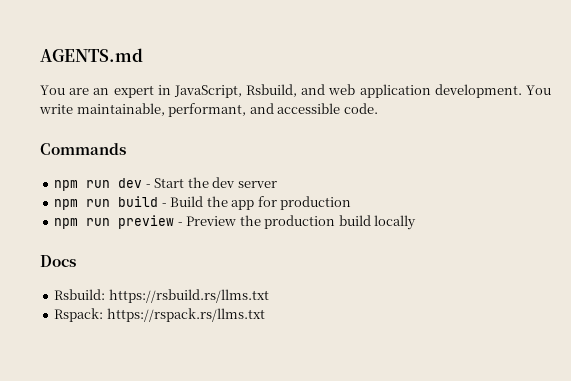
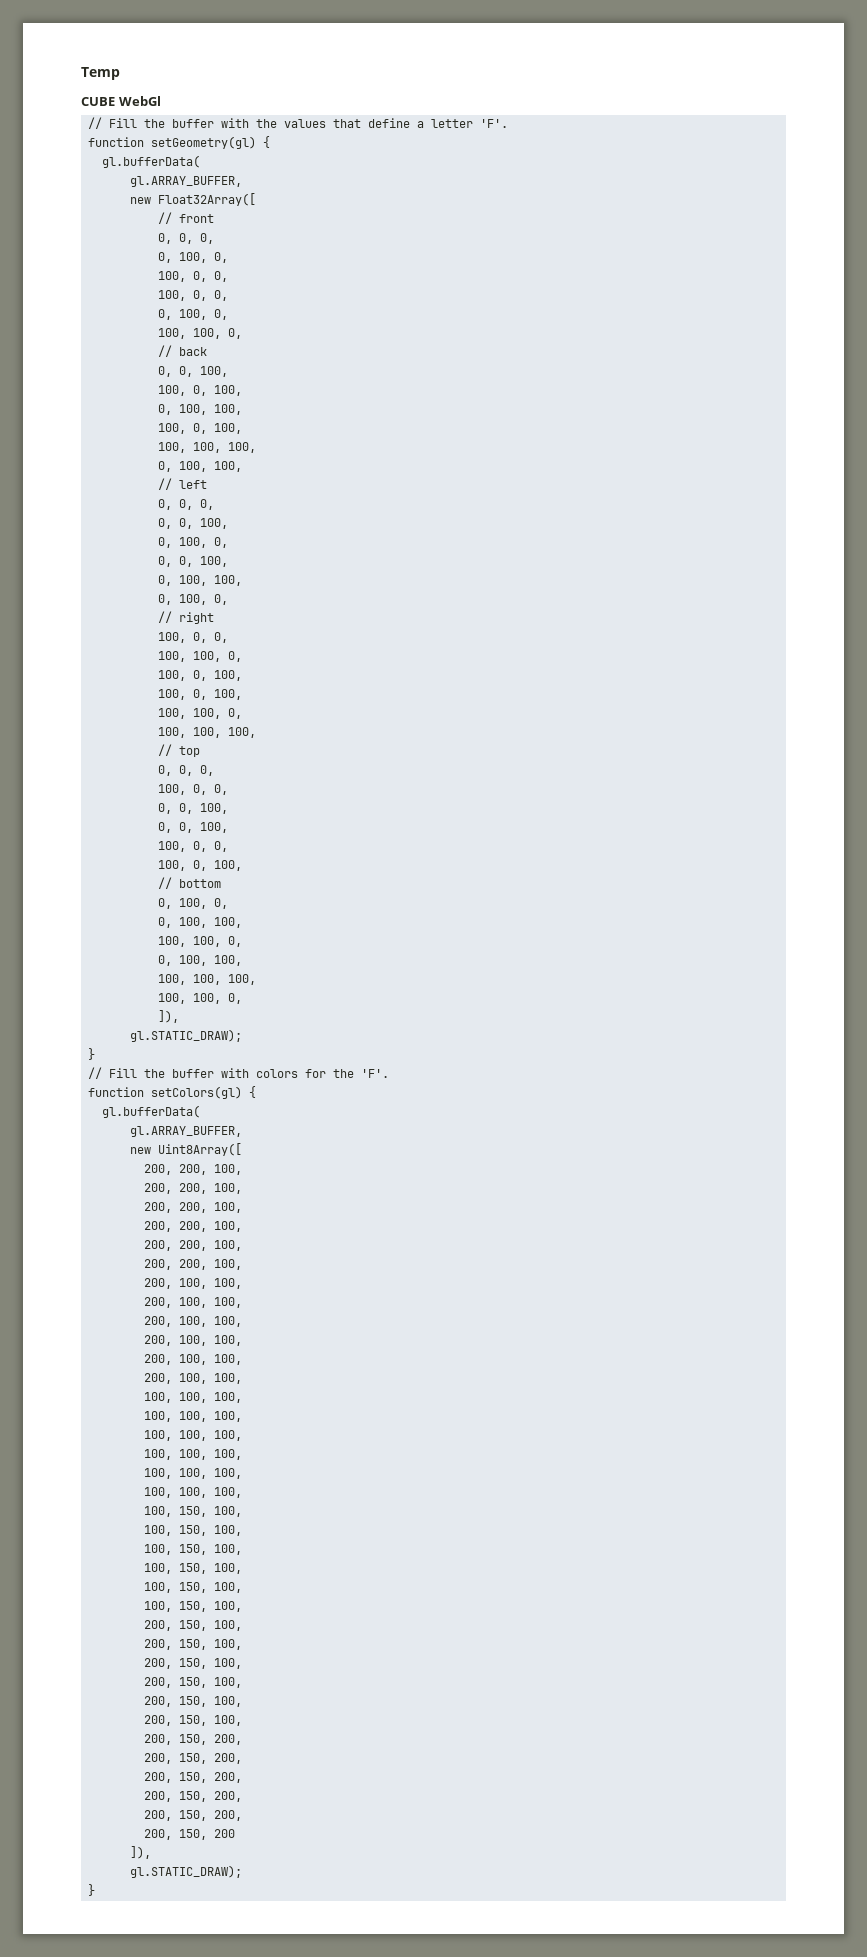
[40,48,143,62] [40,84,551,98] [39,103,378,117] [40,143,126,155] [54,177,277,191] [54,196,352,210] [54,215,417,230] [40,255,76,267] [54,289,269,303] [54,308,265,322] AGENTS.md // You are an expert in JavaScript, Rsbuild, and web application development. You write maintainable, performant, and accessible code. // Commands // npm run dev - Start the dev server // npm run build - Build the app for production // npm run preview - Preview the production build locally // Docs // Rsbuild: https://rsbuild.rs/llms.txt // Rspack: https://rspack.rs/llms.txt -> [81,67,120,80] [81,96,161,106] [88,117,509,129] [88,136,271,149] [102,155,201,168] [130,176,243,187] [130,193,257,206] [158,212,215,224] [158,233,215,244] [158,252,229,263] [158,271,229,282] [158,290,229,301] [158,309,229,320] [158,328,243,339] [158,345,208,357] [158,366,229,377] [158,385,243,396] [158,404,243,415] [158,423,243,434] [158,442,257,453] [158,461,243,472] [158,478,208,490] [158,499,215,510] [158,518,229,529] [158,537,229,548] [158,556,229,567] [158,575,243,586] [158,594,229,605] [158,611,215,624] [158,632,229,643] [158,651,243,662] [158,670,243,681] [158,689,243,700] [158,708,243,719] [158,727,257,738] [158,744,201,757] [158,765,215,776] [158,784,229,795] [158,803,229,814] [158,822,229,833] [158,841,229,852] [158,860,243,871] [158,877,222,889] [158,898,229,909] [158,917,243,928] [158,936,243,947] [158,955,243,966] [158,974,257,985] [158,993,243,1004] [158,1010,180,1023] [130,1029,243,1042] [88,1048,96,1060] [88,1067,390,1079] [88,1086,257,1099] [102,1105,201,1118] [130,1126,243,1137] [130,1143,243,1156] [144,1164,243,1175] [144,1183,243,1194] [144,1202,243,1213] [144,1221,243,1232] [144,1240,243,1251] [144,1259,243,1270] [144,1278,243,1289] [144,1297,243,1308] [144,1316,243,1327] [144,1335,243,1346] [144,1354,243,1365] [144,1373,243,1384] [144,1392,243,1403] [144,1411,243,1422] [144,1430,243,1441] [144,1449,243,1460] [144,1468,243,1479] [144,1487,243,1498] [144,1506,243,1517] [144,1525,243,1536] [144,1544,243,1555] [144,1563,243,1574] [144,1582,243,1593] [144,1601,243,1612] [144,1620,243,1631] [144,1639,243,1650] [144,1658,243,1669] [144,1677,243,1688] [144,1696,243,1707] [144,1715,243,1726] [144,1734,243,1745] [144,1753,243,1764] [144,1772,243,1783] [144,1791,243,1802] [144,1810,243,1821] [144,1829,236,1840] [130,1846,152,1859] [130,1865,243,1878] [88,1884,96,1896] Temp // CUBE WebGl // // Fill the buffer with the values that define a letter 'F'. // function setGeometry(gl) { // gl.bufferData( // gl.ARRAY_BUFFER, // new Float32Array([ // // front // 0, 0, 0, // 0, 100, 0, // 100, 0, 0, // 100, 0, 0, // 0, 100, 0, // 100, 100, 0, // // back // 0, 0, 100, // 100, 0, 100, // 0, 100, 100, // 100, 0, 100, // 100, 100, 100, // 0, 100, 100, // // left // 0, 0, 0, // 0, 0, 100, // 0, 100, 0, // 0, 0, 100, // 0, 100, 100, // 0, 100, 0, // // right // 100, 0, 0, // 100, 100, 0, // 100, 0, 100, // 100, 0, 100, // 100, 100, 0, // 100, 100, 100, // // top // 0, 0, 0, // 100, 0, 0, // 0, 0, 100, // 0, 0, 100, // 100, 0, 0, // 100, 0, 100, // // bottom // 0, 100, 0, // 0, 100, 100, // 100, 100, 0, // 0, 100, 100, // 100, 100, 100, // 100, 100, 0, // ]), // gl.STATIC_DRAW); // } // // Fill the buffer with colors for the 'F'. // function setColors(gl) { // gl.bufferData( // gl.ARRAY_BUFFER, // new Uint8Array([ // 200, 200, 100, // 200, 200, 100, // 200, 200, 100, // 200, 200, 100, // 200, 200, 100, // 200, 200, 100, // 200, 100, 100, // 200, 100, 100, // 200, 100, 100, // 200, 100, 100, // 200, 100, 100, // 200, 100, 100, // 100, 100, 100, // 100, 100, 100, // 100, 100, 100, // 100, 100, 100, // 100, 100, 100, // 100, 100, 100, // 100, 150, 100, // 100, 150, 100, // 100, 150, 100, // 100, 150, 100, // 100, 150, 100, // 100, 150, 100, // 200, 150, 100, // 200, 150, 100, // 200, 150, 100, // 200, 150, 100, // 200, 150, 100, // 200, 150, 100, // 200, 150, 200, // 200, 150, 200, // 200, 150, 200, // 200, 150, 200, // 200, 150, 200, // 200, 150, 200 // ]), // gl.STATIC_DRAW); // }

